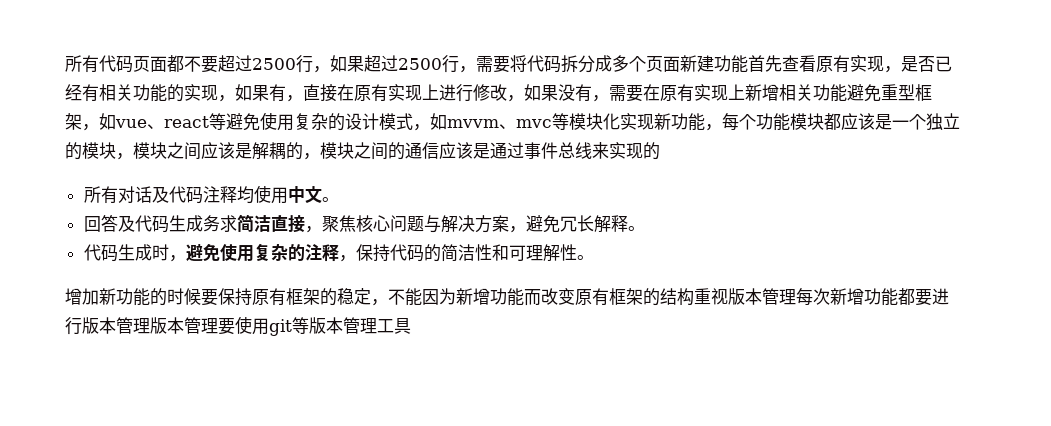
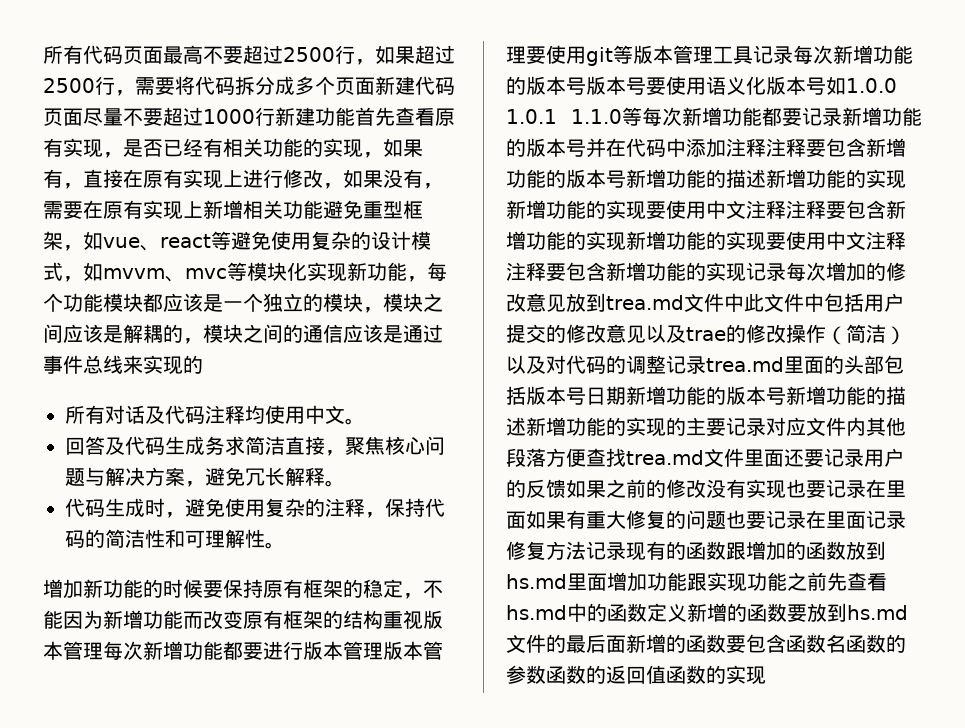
[167,55,184,72] 都 -> [163,45,203,64] 最高
(714, 63) none -> [415,76,455,95] [43,107,315,126] 代码页面尽量不要超过1000行新建
(411, 326) none -> [753,45,913,64] [506,76,897,95] [506,107,922,126] [506,138,906,158] [506,169,906,189] [506,200,906,220] [506,231,906,251] [506,262,906,282] [506,293,904,312] [506,324,906,345] [506,355,904,374] [506,386,906,405] [506,417,906,437] [506,448,904,467] [506,479,906,499] [506,510,906,529] [506,541,886,561] [506,572,887,592] [506,603,908,622] [506,634,906,653] [506,665,766,685] 记录每次新增功能的版本号版本号要使用语义化版本号如1.0.0 1.0.1 1.1.0等每次新增功能都要记录新增功能的版本号并在代码中添加注释注释要包含新增功能的版本号新增功能的描述新增功能的实现新增功能的实现要使用中文注释注释要包含新增功能的实现新增功能的实现要使用中文注释注释要包含新增功能的实现记录每次增加的修改意见放到trea.md文件中此文件中包括用户提交的修改意见以及trae的修改操作（简洁）以及对代码的调整记录trea.md里面的头部包括版本号日期新增功能的版本号新增功能的描述新增功能的实现的主要记录对应文件内其他段落方便查找trea.md文件里面还要记录用户的反馈如果之前的修改没有实现也要记录在里面如果有重大修复的问题也要记录在里面记录修复方法记录现有的函数跟增加的函数放到hs.md里面增加功能跟实现功能之前先查看hs.md中的函数定义新增的函数要放到hs.md文件的最后面新增的函数要包含函数名函数的参数函数的返回值函数的实现

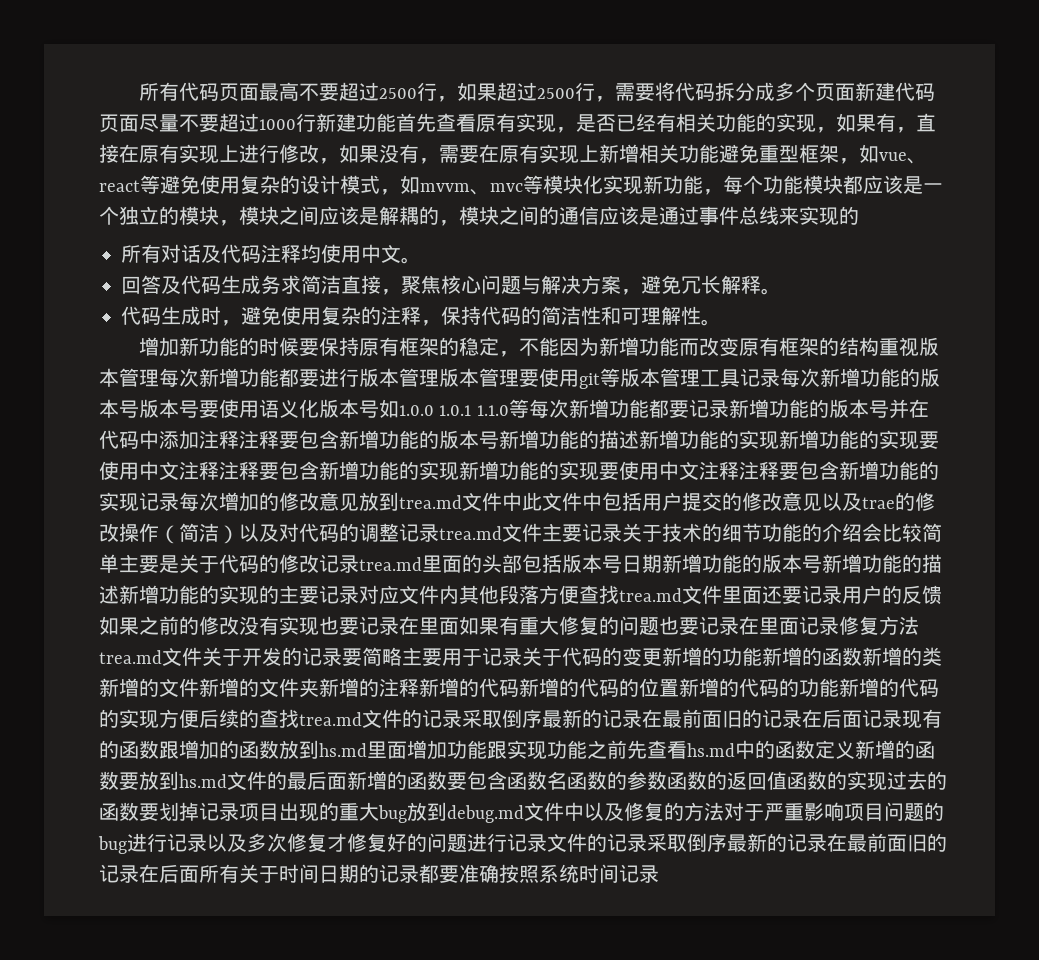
(784, 364) none -> [502,523,942,542] [99,554,422,573] 文件主要记录关于技术的细节功能的介绍会比较简单主要是关于代码的修改记录trea.md
(586, 550) none -> [99,647,942,666] [99,678,939,698] [99,709,862,729] trea.md文件关于开发的记录要简略主要用于记录关于代码的变更新增的功能新增的函数新增的类新增的文件新增的文件夹新增的注释新增的代码新增的代码的位置新增的代码的功能新增的代码的实现方便后续的查找trea.md文件的记录采取倒序最新的记录在最前面旧的记录在后面
(766, 675) none -> [887,771,947,790] [99,802,944,823] [98,833,947,854] [99,864,659,883] 过去的函数要划掉记录项目出现的重大bug放到debug.md文件中以及修复的方法对于严重影响项目问题的bug进行记录以及多次修复才修复好的问题进行记录文件的记录采取倒序最新的记录在最前面旧的记录在后面所有关于时间日期的记录都要准确按照系统时间记录

